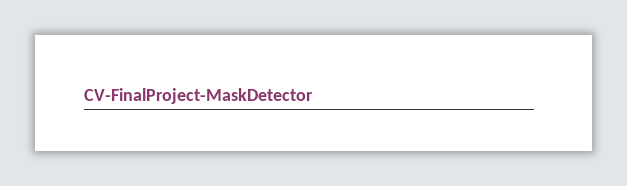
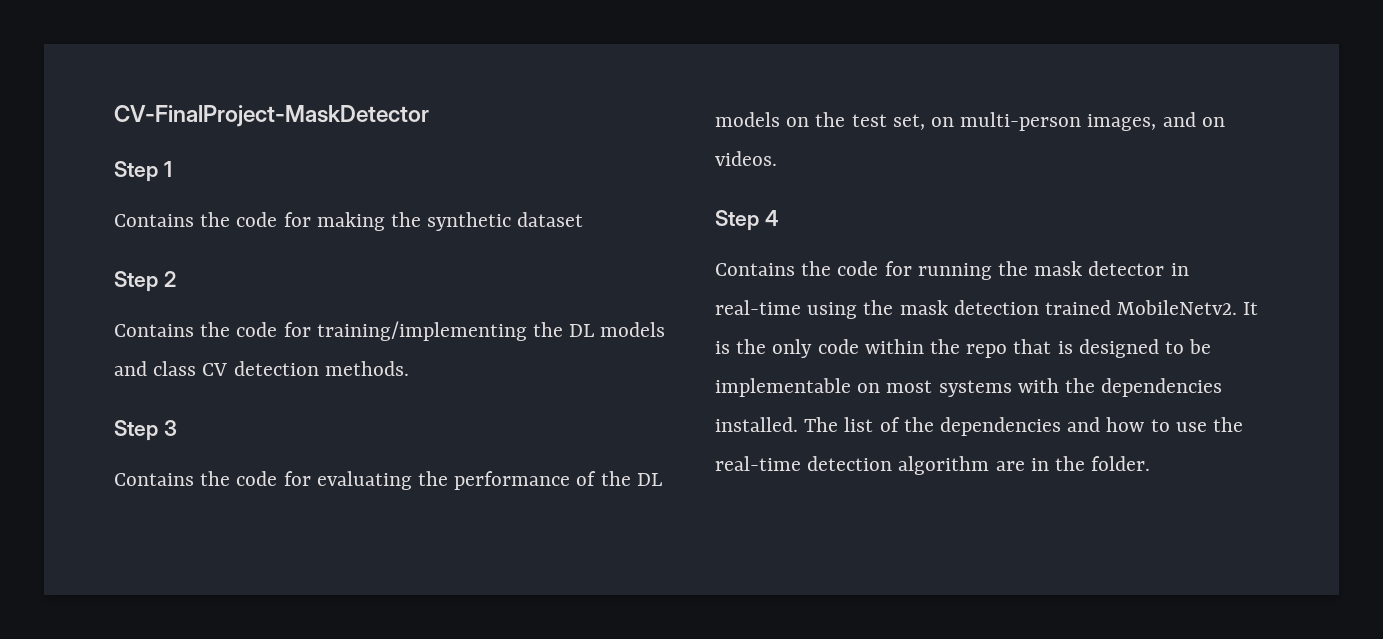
(313, 96) none -> [114,161,172,182] [114,212,584,231] [114,271,176,292] [114,321,666,341] [114,361,409,376] [114,420,177,441] [114,471,662,490] [715,112,1225,131] [715,151,777,166] [715,210,779,231] [715,261,1189,280] [715,300,1259,319] [715,339,1212,358] [715,378,1223,397] [715,417,1244,436] [715,456,1151,475] // Step 1 // Contains the code for making the synthetic dataset // Step 2 // Contains the code for training/implementing the DL models and class CV detection methods. // Step 3 // Contains the code for evaluating the performance of the DL models on the test set, on multi-person images, and on videos. // Step 4 // Contains the code for running the mask detector in real-time using the mask detection trained MobileNetv2. It is the only code within the repo that is designed to be implementable on most systems with the dependencies installed. The list of the dependencies and how to use the real-time detection algorithm are in the folder.

